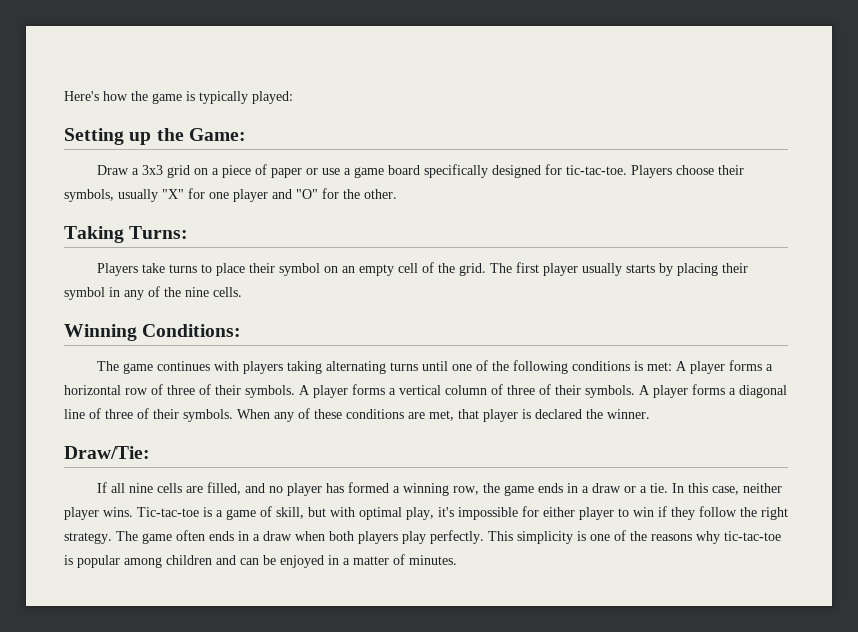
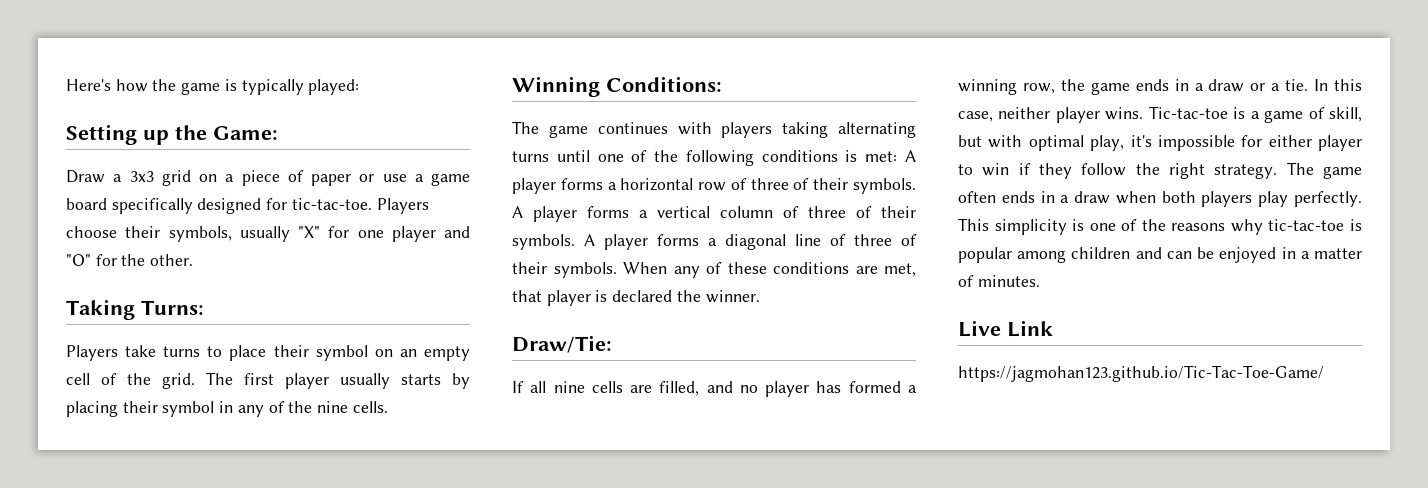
(457, 560) none -> [958,320,1053,337] [958,365,1324,382] // Live Link // https://jagmohan123.github.io/Tic-Tac-Toe-Game/

